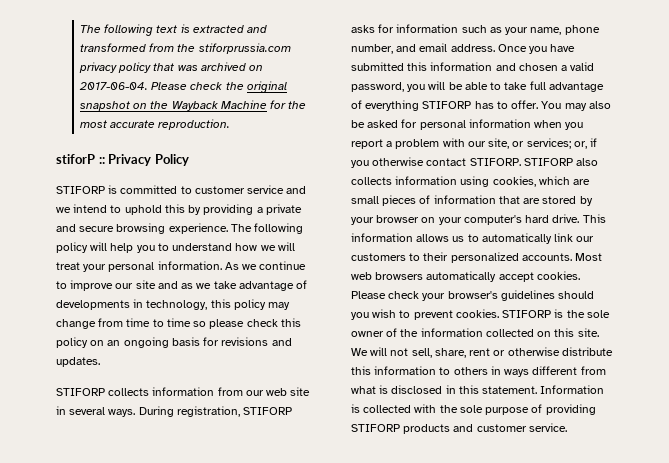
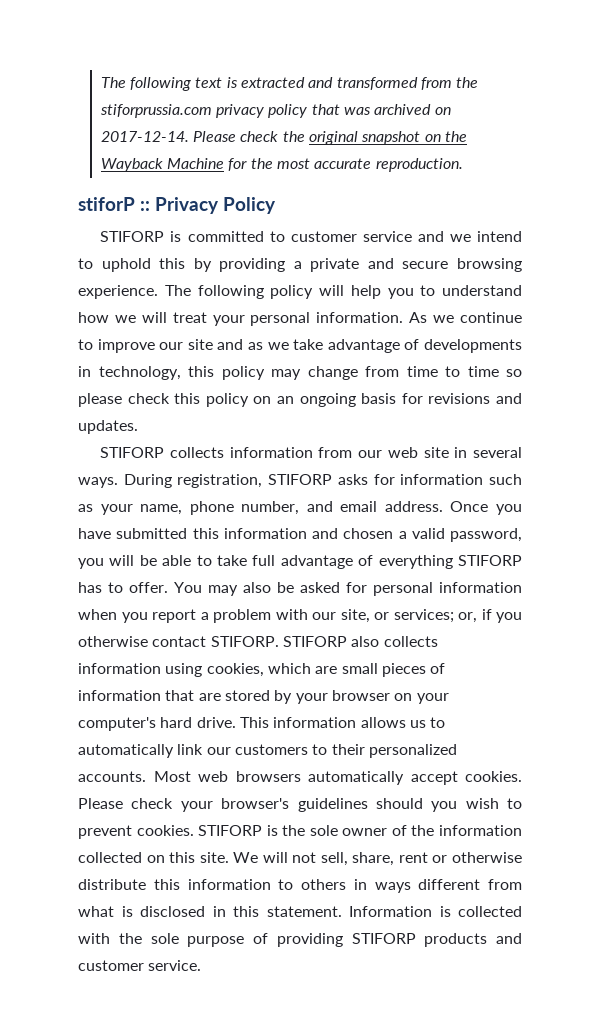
[78,82,148,90] 2017-06-04. -> [100,131,189,142] 2017-12-14.

